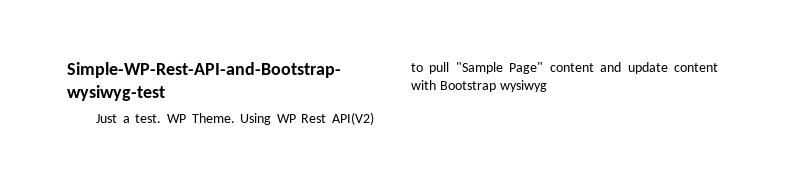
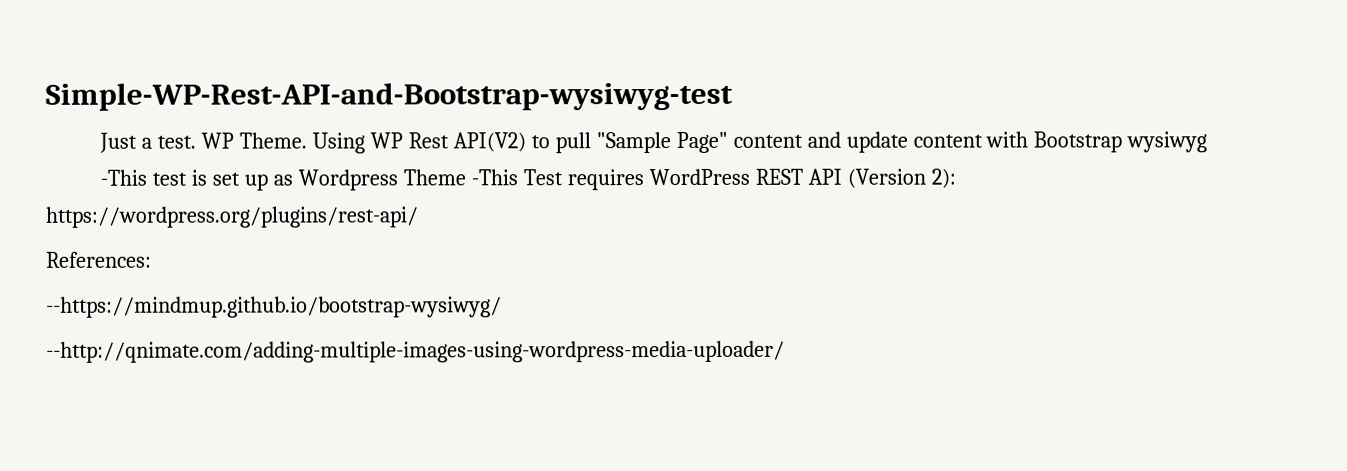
(547, 86) none -> [100,168,956,191] [45,206,418,228] [46,251,152,268] [46,296,502,318] [46,340,785,363] // -This test is set up as Wordpress Theme -This Test requires WordPress REST API (Version 2): https://wordpress.org/plugins/rest-api/ // References: // --https://mindmup.github.io/bootstrap-wysiwyg/ // --http://qnimate.com/adding-multiple-images-using-wordpress-media-uploader/

